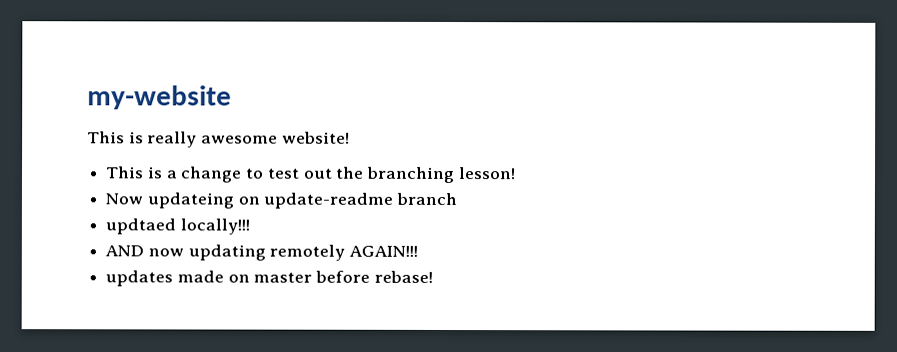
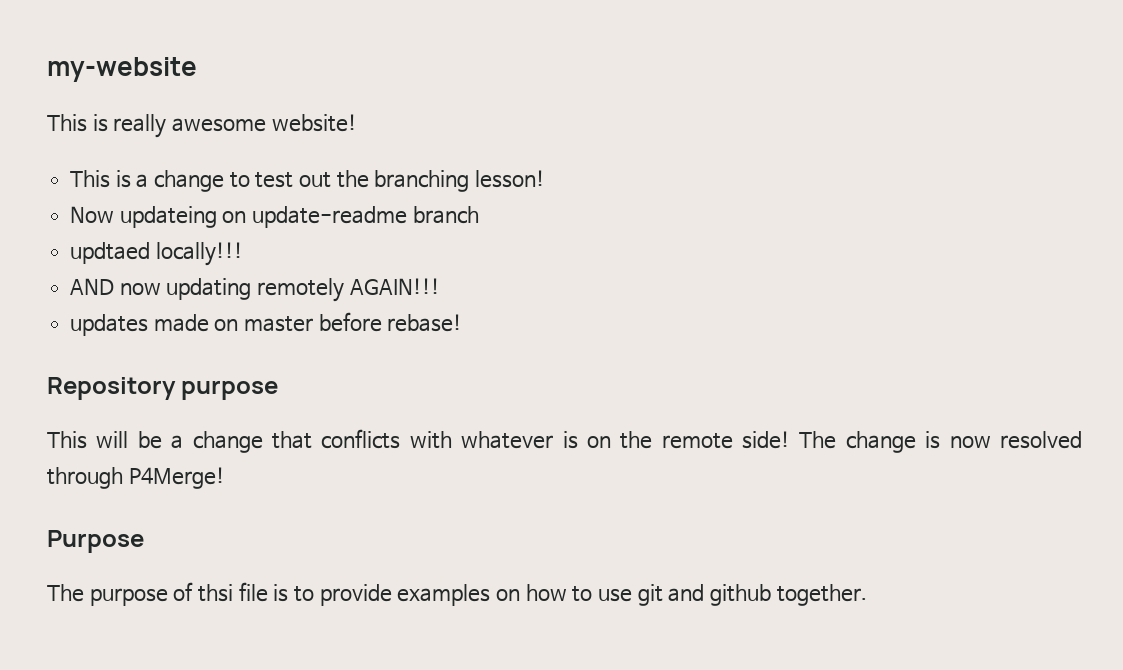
(433, 276) none -> [47,377,279,400] [47,429,1083,453] [47,467,225,489] [47,530,144,553] [47,582,867,606] // Repository purpose // This will be a change that conflicts with whatever is on the remote side! The change is now resolved through P4Merge! // Purpose // The purpose of thsi file is to provide examples on how to use git and github together.

